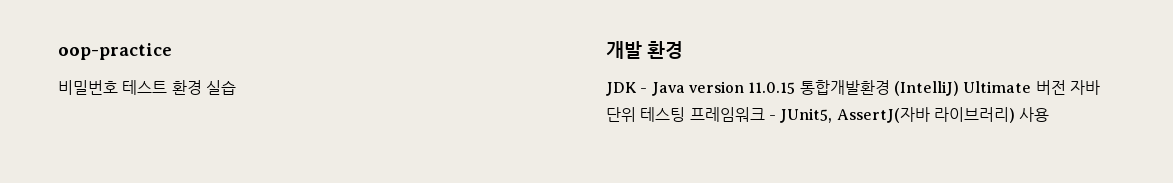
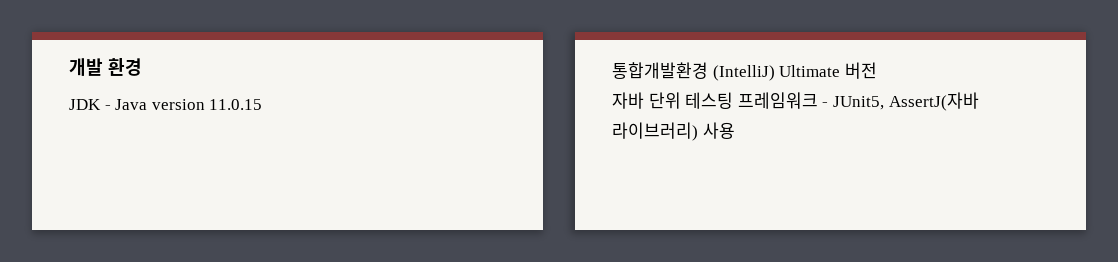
[58,43,172,60] [58,80,236,95] oop-practice // 비밀번호 테스트 환경 실습 // -> (69, 67) none
(796, 88) none -> (263, 104) //
(1066, 87) none -> (877, 70) //

